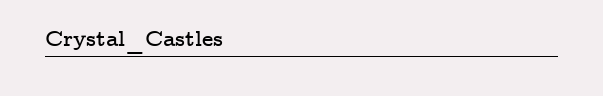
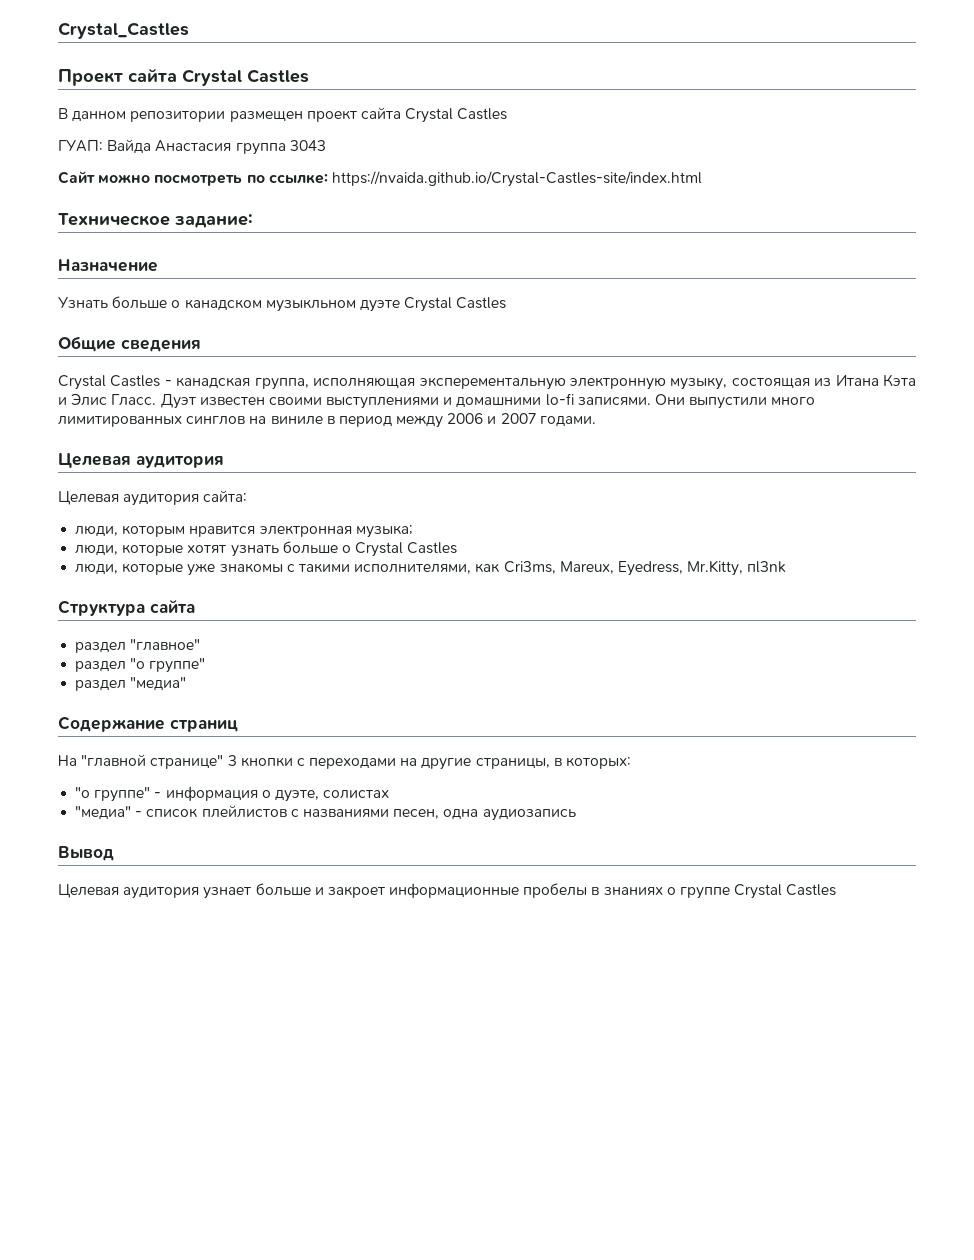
(223, 42) none -> [58,68,309,86] [58,107,508,123] [58,139,326,155] [58,171,702,187] [58,213,253,228] [58,259,158,272] [58,296,507,312] [58,336,201,352] [58,374,916,390] [58,393,816,409] [57,413,596,428] [58,452,224,468] [58,490,248,506] [74,525,413,538] [74,541,458,557] [74,560,787,576] [58,600,195,616] [75,639,201,653] [75,658,206,673] [75,677,187,691] [58,716,238,732] [58,754,632,770] [75,786,390,802] [75,805,576,821] [58,846,114,861] [58,883,837,899] // Проект сайта Crystal Castles // В данном репозитории размещен проект сайта Crystal Castles // ГУАП: Вайда Анастасия группа 3043 // Сайт можно посмотреть по ссылке: https://nvaida.github.io/Crystal-Castles-site/index.html // Техническое задание: // Назначение // Узнать больше о канадском музыкльном дуэте Crystal Castles // Общие сведения // Crystal Castles - канадская группа, исполняющая эксперементальную электронную музыку, состоящая из Итана Кэта и Элис Гласс. Дуэт известен своими выступлениями и домашними lo-fi записями. Они выпустили много лимитированных синглов на виниле в период между 2006 и 2007 годами. // Целевая аудитория // Целевая аудитория сайта: // люди, которым нравится электронная музыка; // люди, которые хотят узнать больше о Crystal Castles // люди, которые уже знакомы с такими исполнителями, как Cri3ms, Mareux, Eyedress, Mr.Kitty, пl3nk // Структура сайта // раздел "главное" // раздел "о группе" // раздел "медиа" // Содержание страниц // На "главной странице" 3 кнопки с переходами на другие страницы, в которых: // "о группе" - информация о дуэте, солистах // "медиа" - список плейлистов с названиями песен, одна аудиозапись // Вывод // Целевая аудитория узнает больше и закроет информационные пробелы в знаниях о группе Crystal Castles

